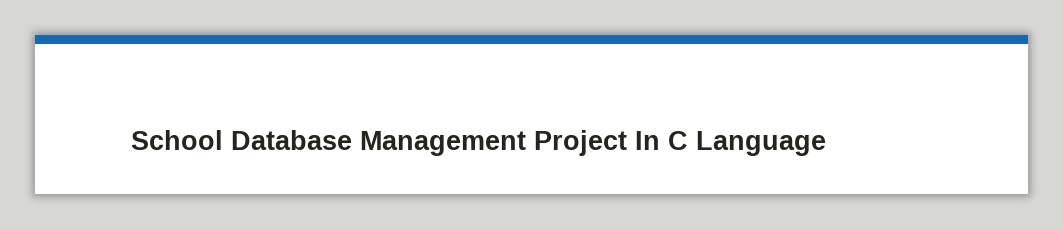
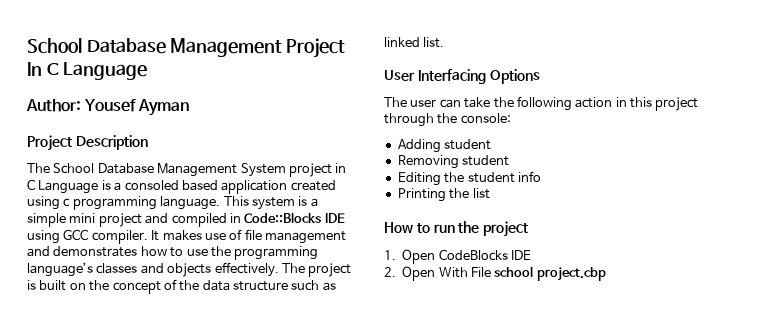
(826, 143) none -> [26,99,190,116] [27,135,148,151] [27,163,347,177] [27,179,336,194] [27,196,318,210] [27,212,345,227] [27,229,346,244] [27,246,319,260] [27,262,352,277] [27,279,336,294] [384,37,445,48] [384,69,540,84] [384,96,699,111] [384,113,511,127] [397,139,492,153] [397,155,510,169] [397,171,541,186] [397,188,490,202] [384,221,529,237] [384,249,531,264] [384,266,606,281] // Author: Yousef Ayman // Project Description // The School Database Management System project in C Language is a consoled based application created using c programming language. This system is a simple mini project and compiled in Code::Blocks IDE using GCC compiler. It makes use of file management and demonstrates how to use the programming language’s classes and objects effectively. The project is built on the concept of the data structure such as linked list. // User Interfacing Options // The user can take the following action in this project through the console: // Adding student // Removing student // Editing the student info // Printing the list // How to run the project // 1. Open CodeBlocks IDE // 2. Open With File school project.cbp

